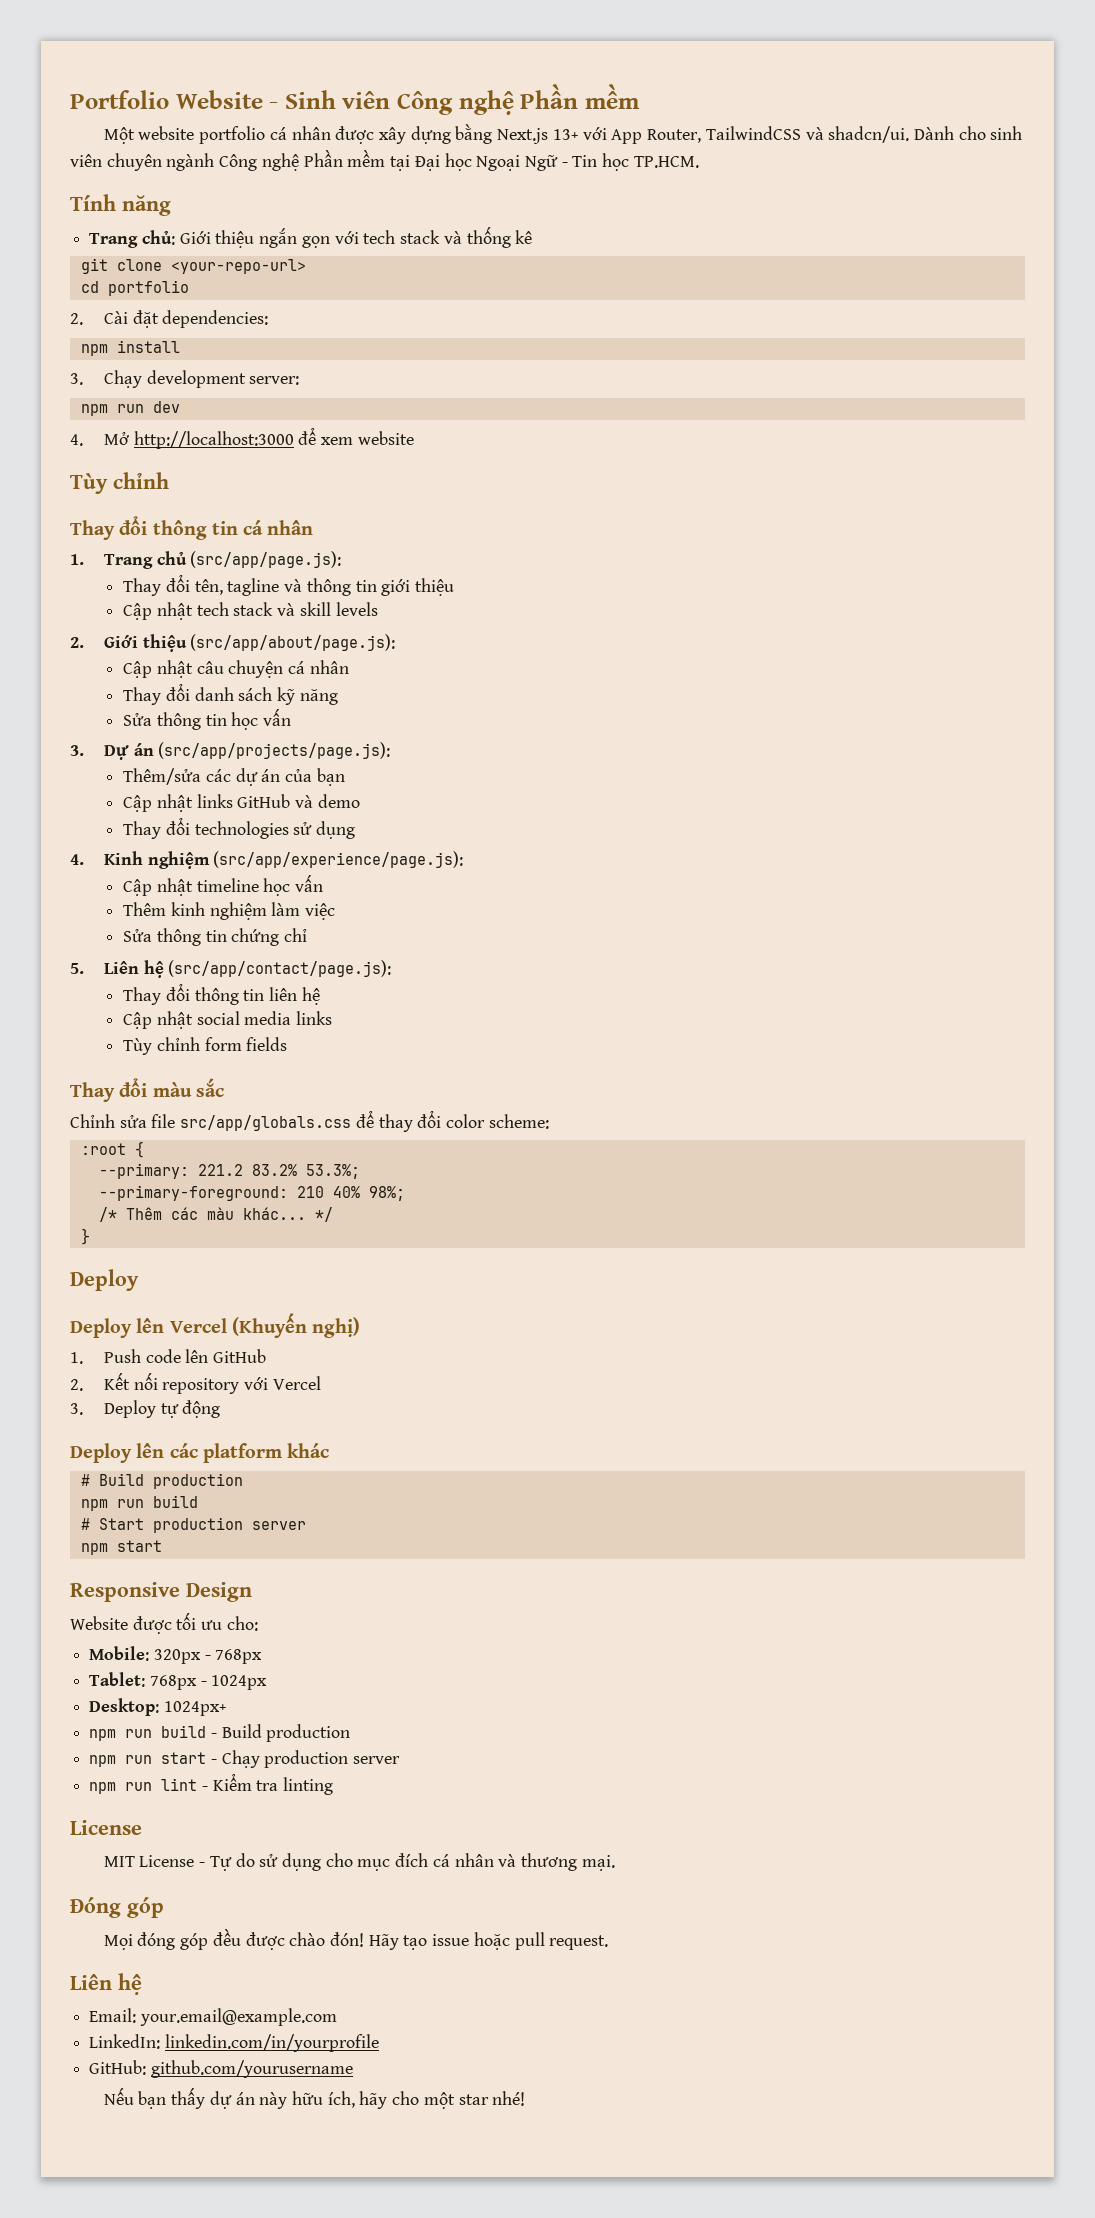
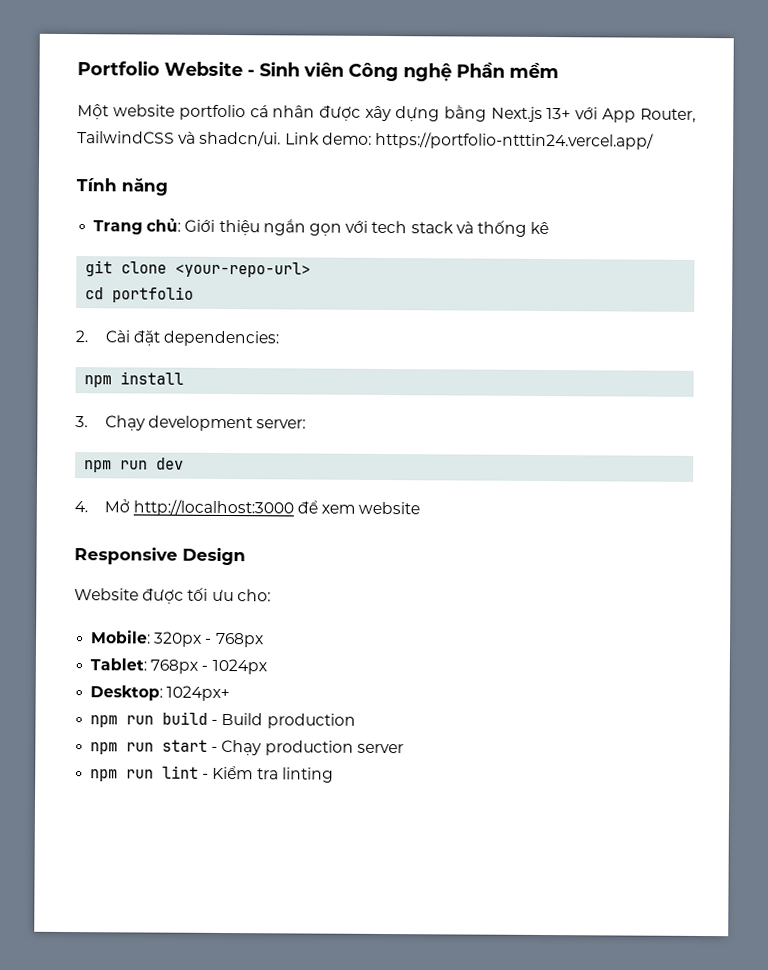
[914,126,1023,140] [70,149,699,171] Dành cho sinh viên chuyên ngành Công nghệ Phần mềm tại Đại học Ngoại Ngữ - Tin học TP.HCM. -> [284,131,654,150] Link demo: https://portfolio-ntttin24.vercel.app/
[70,472,169,494] [70,516,314,540] [70,551,342,569] [123,574,455,596] [123,602,378,620] [70,634,396,652] [123,660,349,678] [123,683,338,705] [123,708,292,730] [70,742,391,760] [123,768,345,786] [123,794,360,812] [123,817,356,839] [70,851,464,869] [123,874,324,896] [123,902,336,920] [123,928,308,946] [70,960,392,978] [123,983,320,1005] [123,1011,333,1029] [123,1037,288,1055] [70,1078,224,1102] [70,1110,549,1132] [80,1141,144,1158] [98,1163,360,1179] [98,1185,405,1201] [98,1207,333,1222] [80,1228,90,1245] [70,1269,139,1291] [70,1313,361,1338] [70,1349,267,1364] [70,1372,321,1394] [70,1400,221,1418] [70,1443,330,1463] [80,1473,243,1489] [80,1495,198,1511] [80,1517,306,1533] [80,1540,162,1555] // Tùy chỉnh // Thay đổi thông tin cá nhân // 1. Trang chủ (src/app/page.js): // Thay đổi tên, tagline và thông tin giới thiệu // Cập nhật tech stack và skill levels // 2. Giới thiệu (src/app/about/page.js): // Cập nhật câu chuyện cá nhân // Thay đổi danh sách kỹ năng // Sửa thông tin học vấn // 3. Dự án (src/app/projects/page.js): // Thêm/sửa các dự án của bạn // Cập nhật links GitHub và demo // Thay đổi technologies sử dụng // 4. Kinh nghiệm (src/app/experience/page.js): // Cập nhật timeline học vấn // Thêm kinh nghiệm làm việc // Sửa thông tin chứng chỉ // 5. Liên hệ (src/app/contact/page.js): // Thay đổi thông tin liên hệ // Cập nhật social media links // Tùy chỉnh form fields // Thay đổi màu sắc // Chỉnh sửa file src/app/globals.css để thay đổi color scheme: // :root { // --primary: 221.2 83.2% 53.3%; // --primary-foreground: 210 40% 98%; // /* Thêm các màu khác... */ // } // Deploy // Deploy lên Vercel (Khuyến nghị) // 1. Push code lên GitHub // 2. Kết nối repository với Vercel // 3. Deploy tự động // Deploy lên các platform khác // # Build production // npm run build // # Start production server // npm start -> (421, 508) none
[70,1820,142,1835] [103,1853,615,1871] [70,1897,164,1918] [103,1928,609,1950] [70,1973,142,1995] [89,2008,337,2026] [89,2034,379,2052] [89,2060,353,2078] [103,2087,526,2109] // License // MIT License - Tự do sử dụng cho mục đích cá nhân và thương mại. // Đóng góp // Mọi đóng góp đều được chào đón! Hãy tạo issue hoặc pull request. // Liên hệ // Email: your.email@example.com // LinkedIn: linkedin.com/in/yourprofile // GitHub: github.com/yourusername // Nếu bạn thấy dự án này hữu ích, hãy cho một star nhé! -> (334, 775) none

